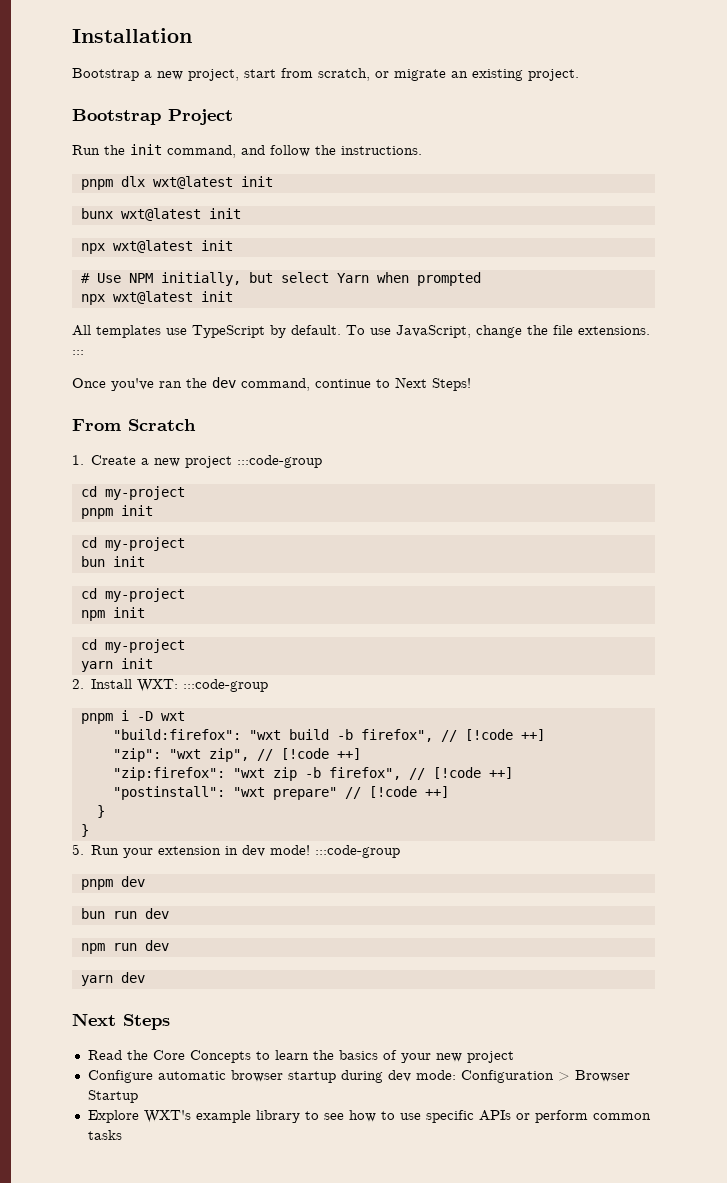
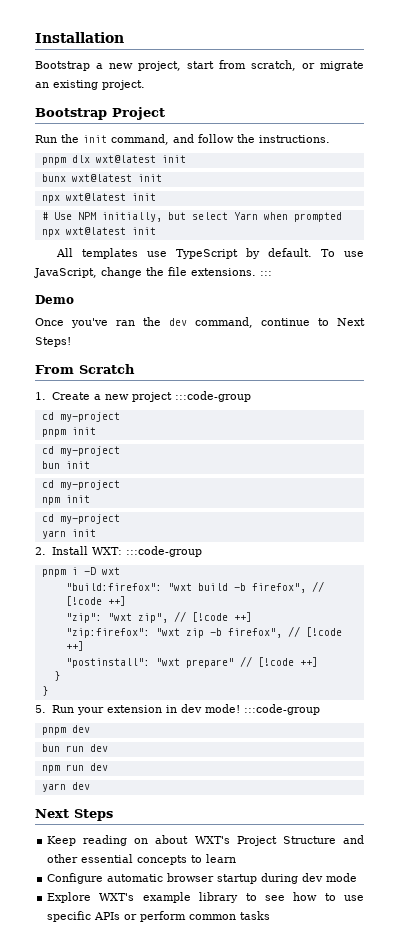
(84, 352) none -> [35,295,74,304] // Demo
[87,1050,514,1063] Read the Core Concepts to learn the basics of your new project -> [47,835,364,846] [47,854,237,865] Keep reading on about WXT's Project Structure and other essential concepts to learn
[415,1070,630,1083] [87,1090,138,1103] mode: Configuration > Browser Startup -> [326,873,358,882] mode

